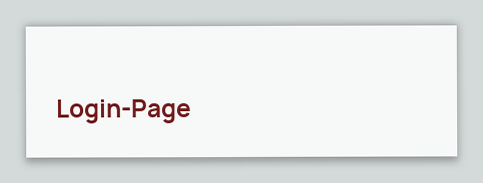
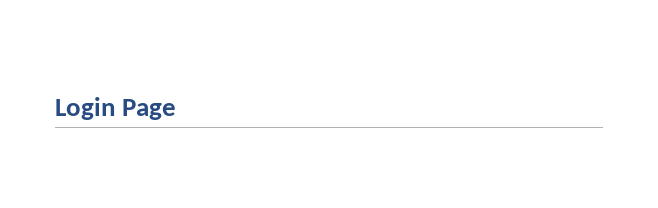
[56,99,192,124] Login-Page -> [55,97,177,120] Login Page

